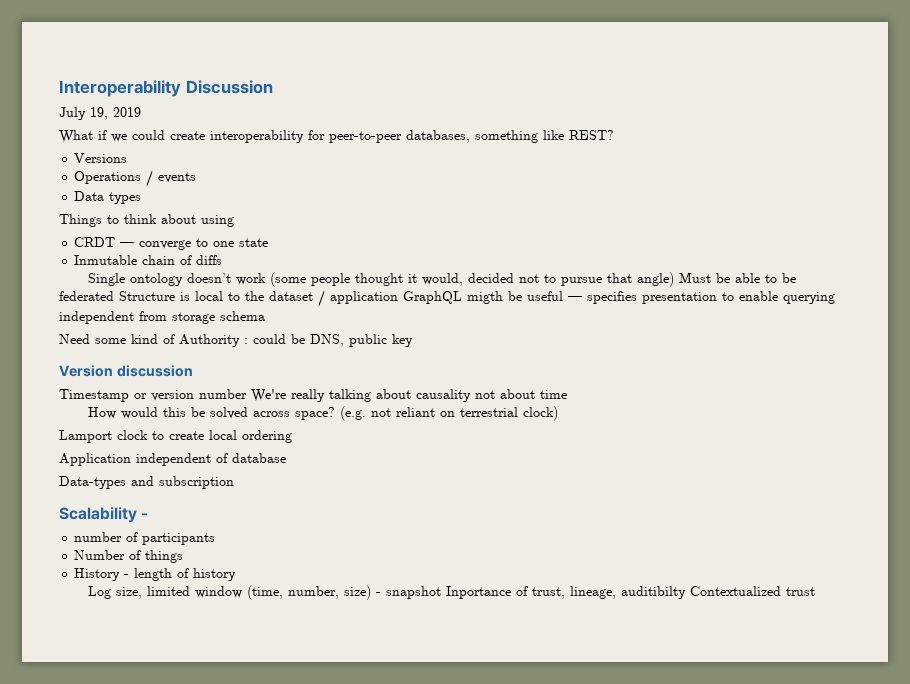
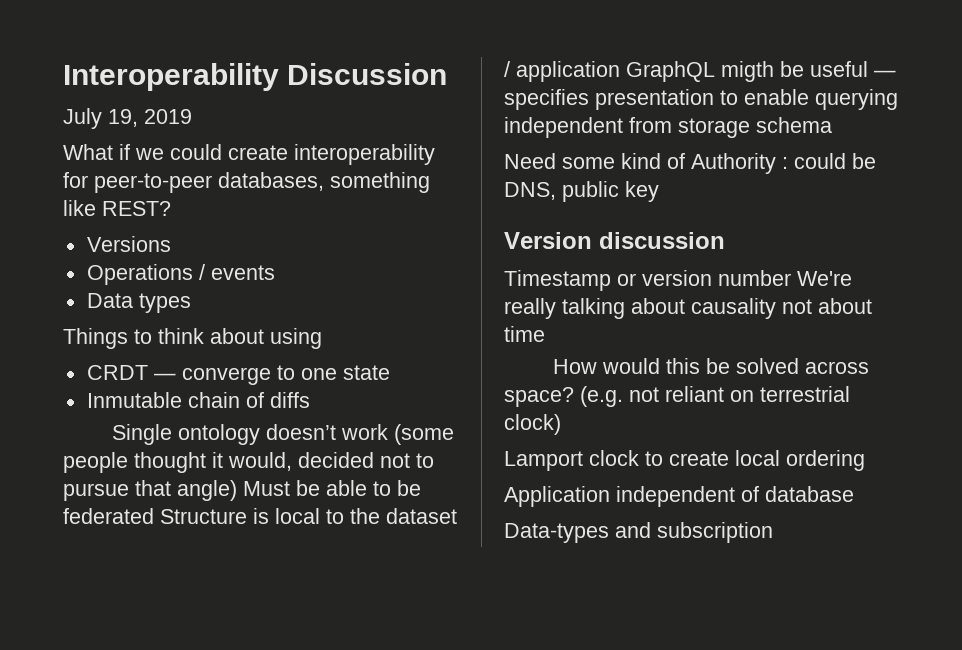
[59,507,149,523] [74,532,216,545] [74,550,184,563] [74,568,237,581] [88,585,816,600] // Scalability - // number of participants // Number of things // History - length of history // Log size, limited window (time, number, size) - snapshot Inportance of trust, lineage, auditibilty Contextualized trust -> (773, 532) none

